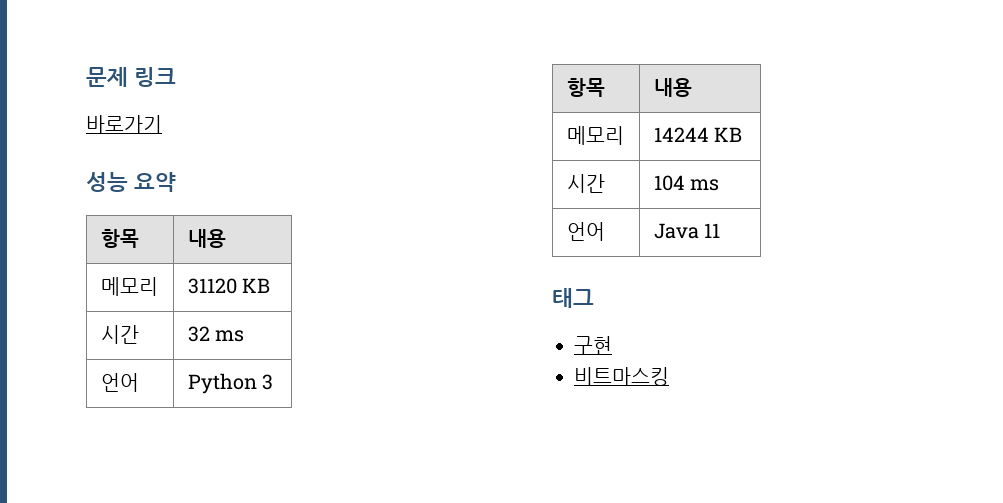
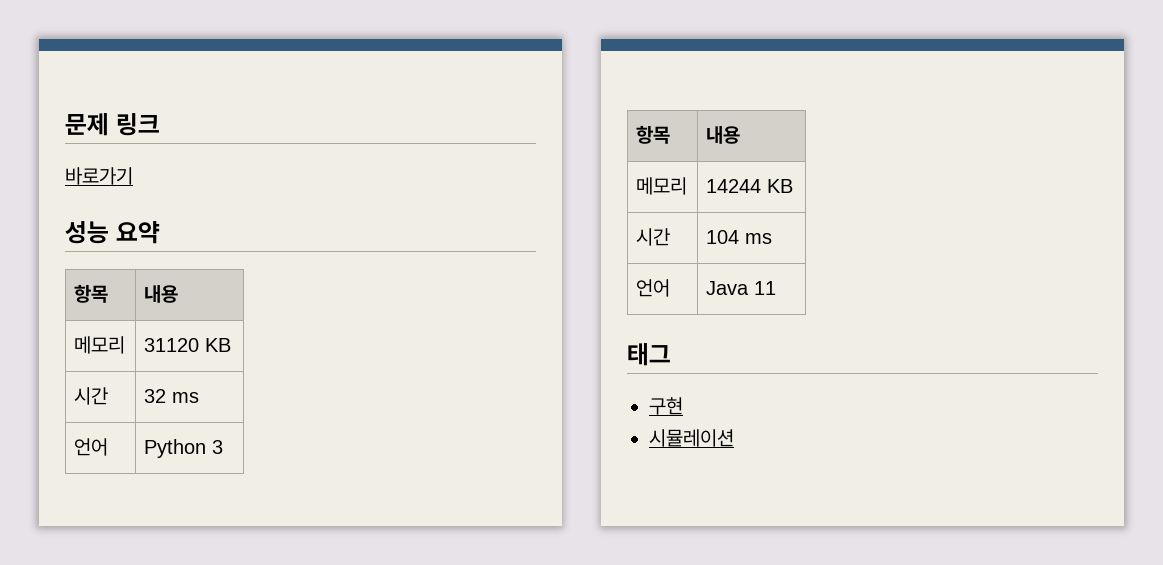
[574,367,669,386] 비트마스킹 -> [649,429,734,447] 시뮬레이션

